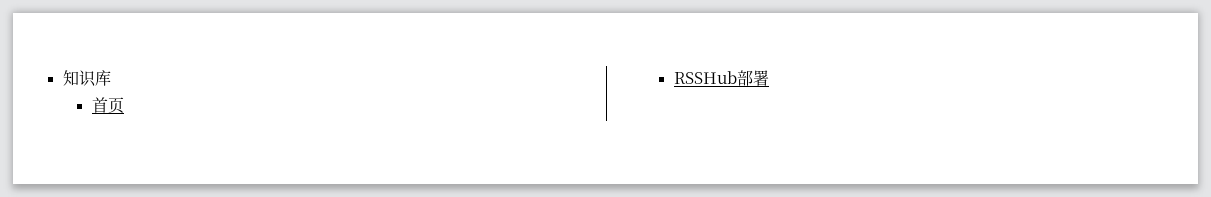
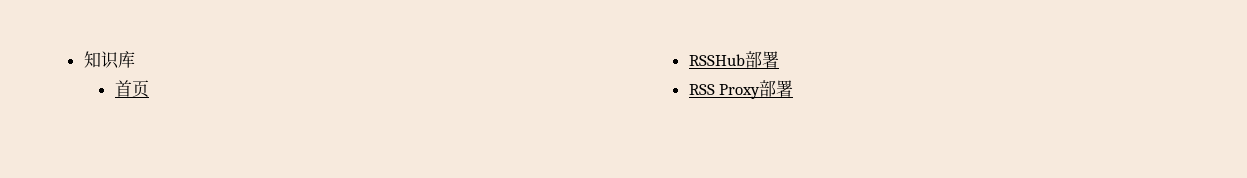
(769, 78) none -> [688,80,794,99] // RSS Proxy部署

